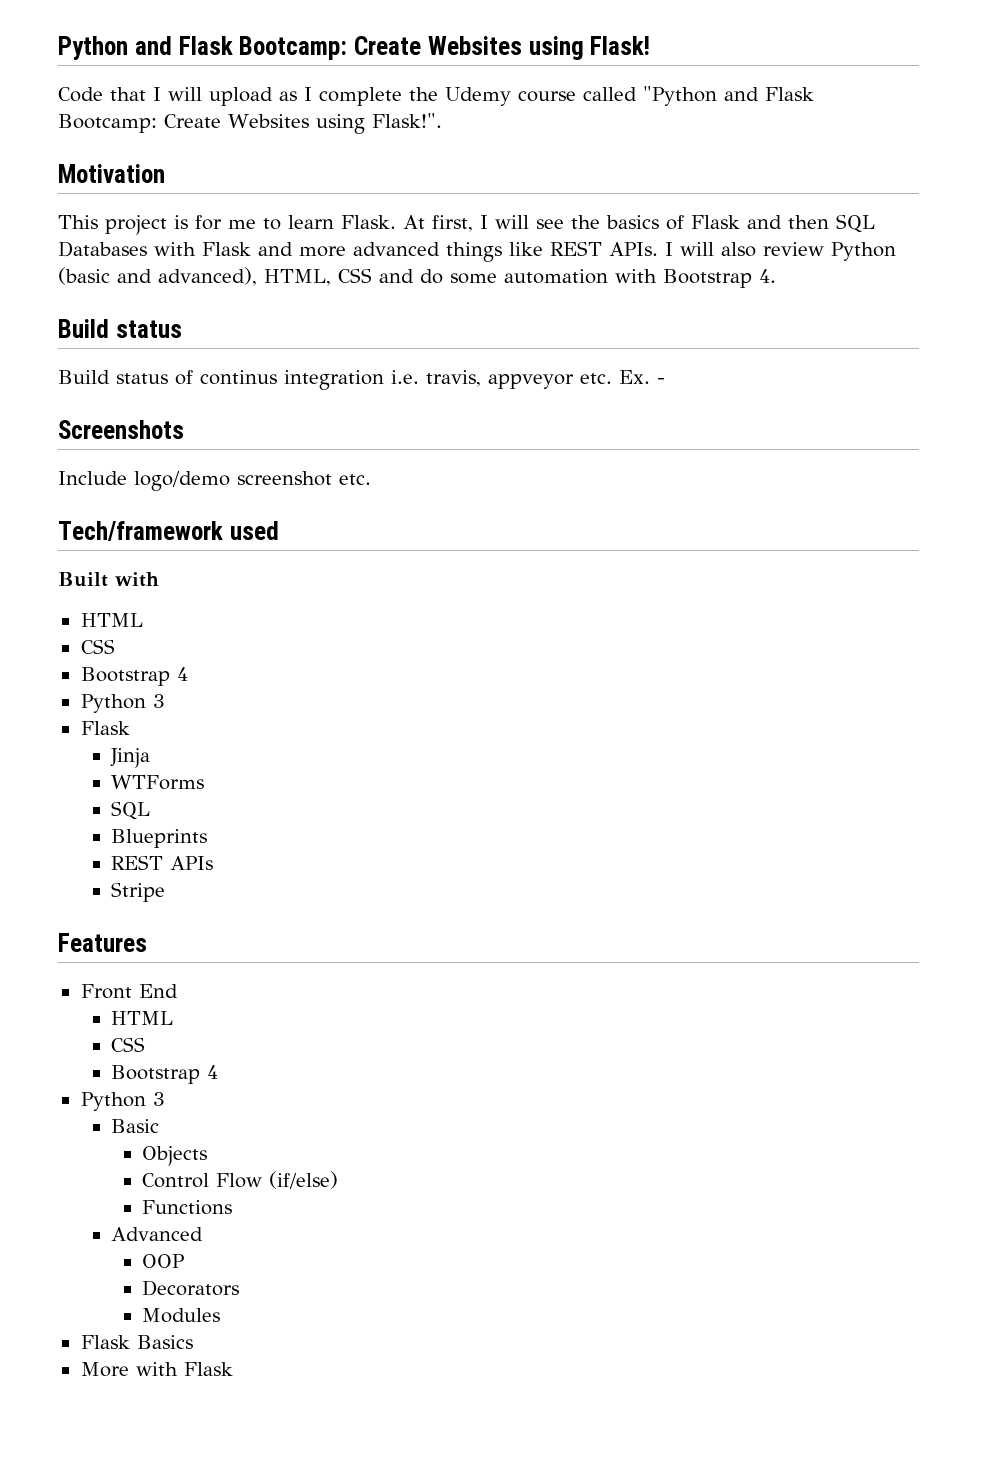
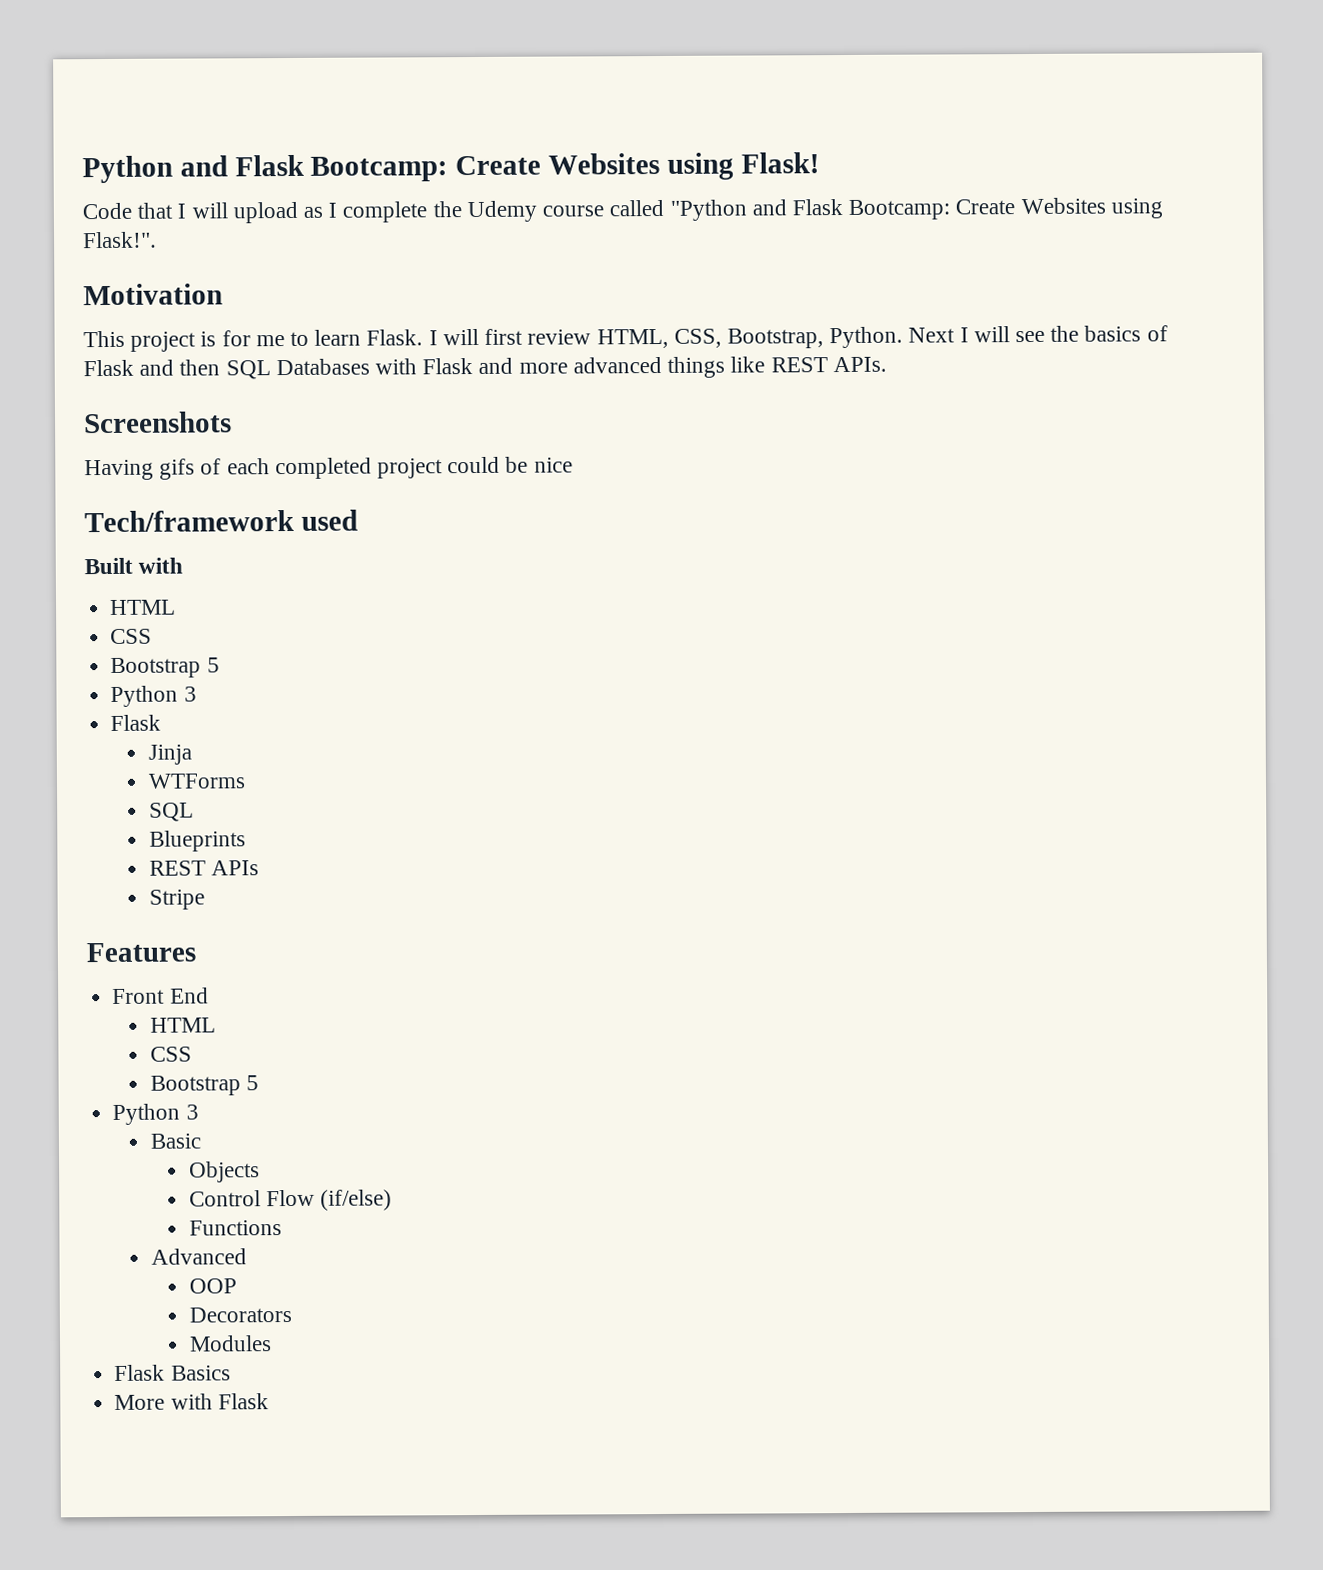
[403,215,473,232] At first, -> [428,326,956,349] I will first review HTML, CSS, Bootstrap, Python. Next
[665,242,896,261] [58,267,776,288] [58,319,182,338] [58,370,665,390] [58,420,184,439] [58,471,371,491] I will also review Python (basic and advanced), HTML, CSS and do some automation with Bootstrap 4. // Build status // Build status of continus integration i.e. travis, appveyor etc. Ex. - // Screenshots // Include logo/demo screenshot etc. -> [83,411,232,434] [84,456,573,481] // Screenshots // Having gifs of each completed project could be nice
[176,667,188,681] 4 -> [206,657,220,673] 5
[207,1065,219,1079] 4 -> [246,1075,260,1091] 5

